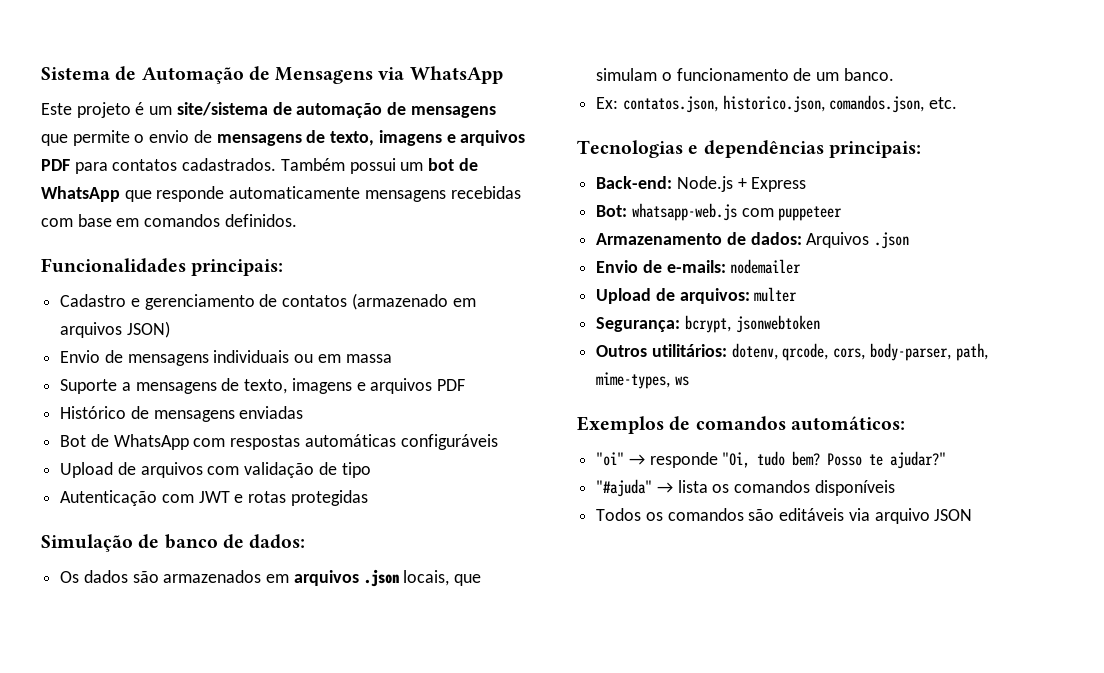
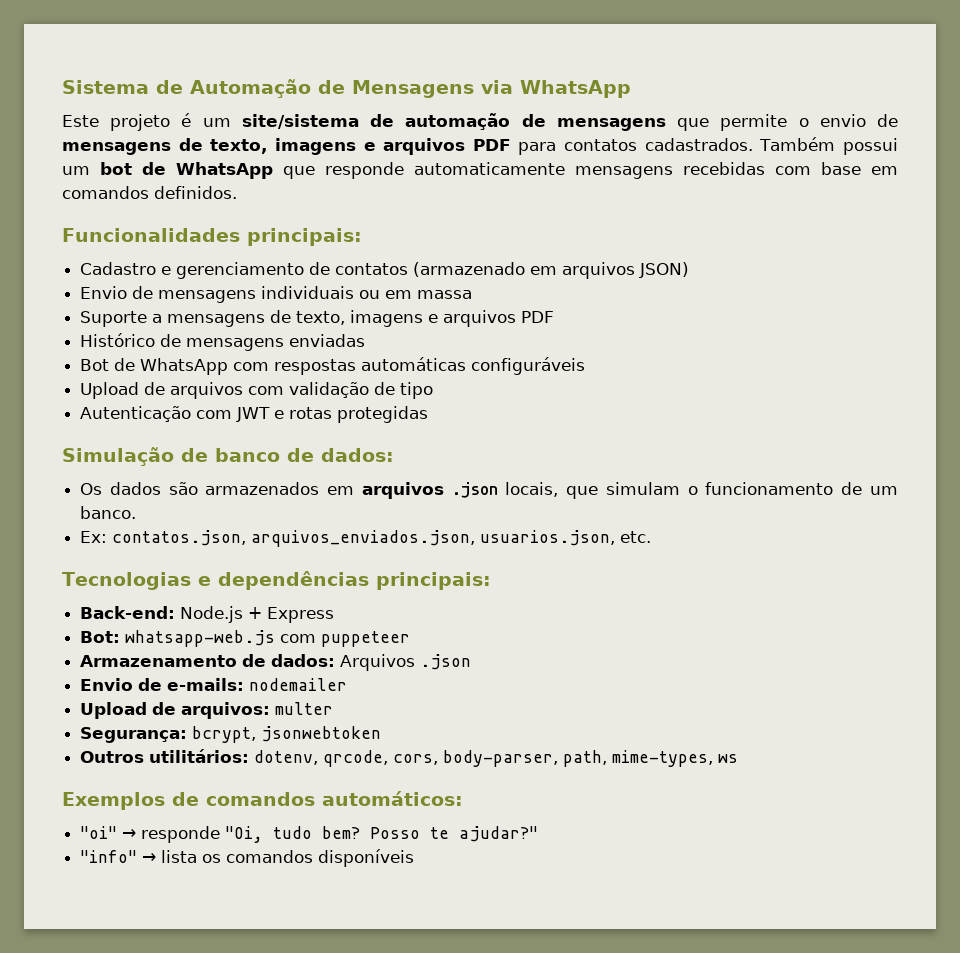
[722,95,925,113] historico.json, comandos.json, -> [251,530,616,547] arquivos_enviados.json, usuarios.json,
[596,479,653,497] "#ajuda" -> [80,850,138,863] "info"
[596,508,973,524] // Todos os comandos são editáveis via arquivo JSON -> (415, 858) none

